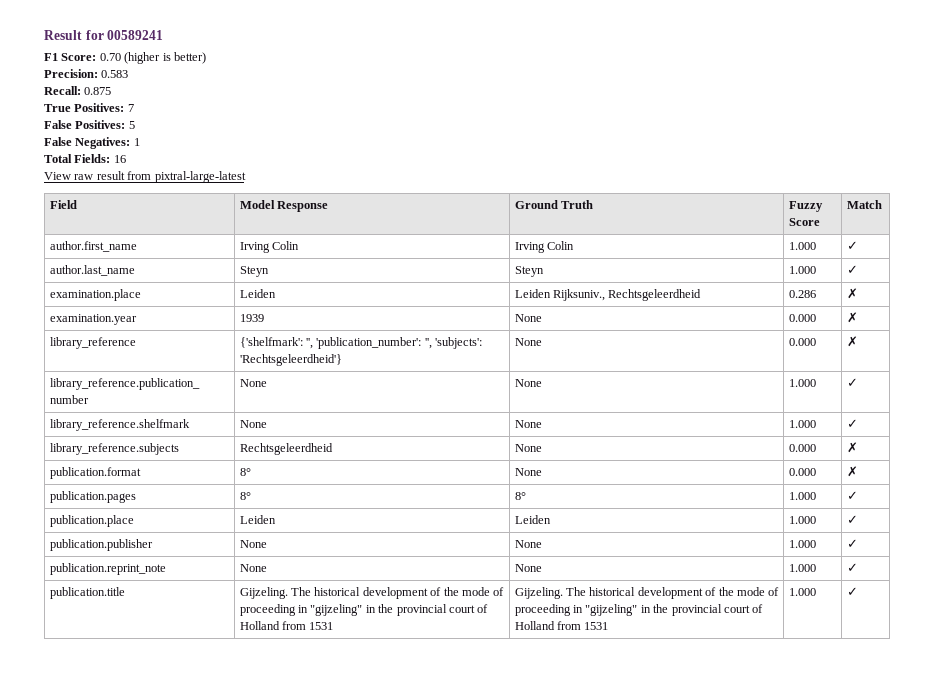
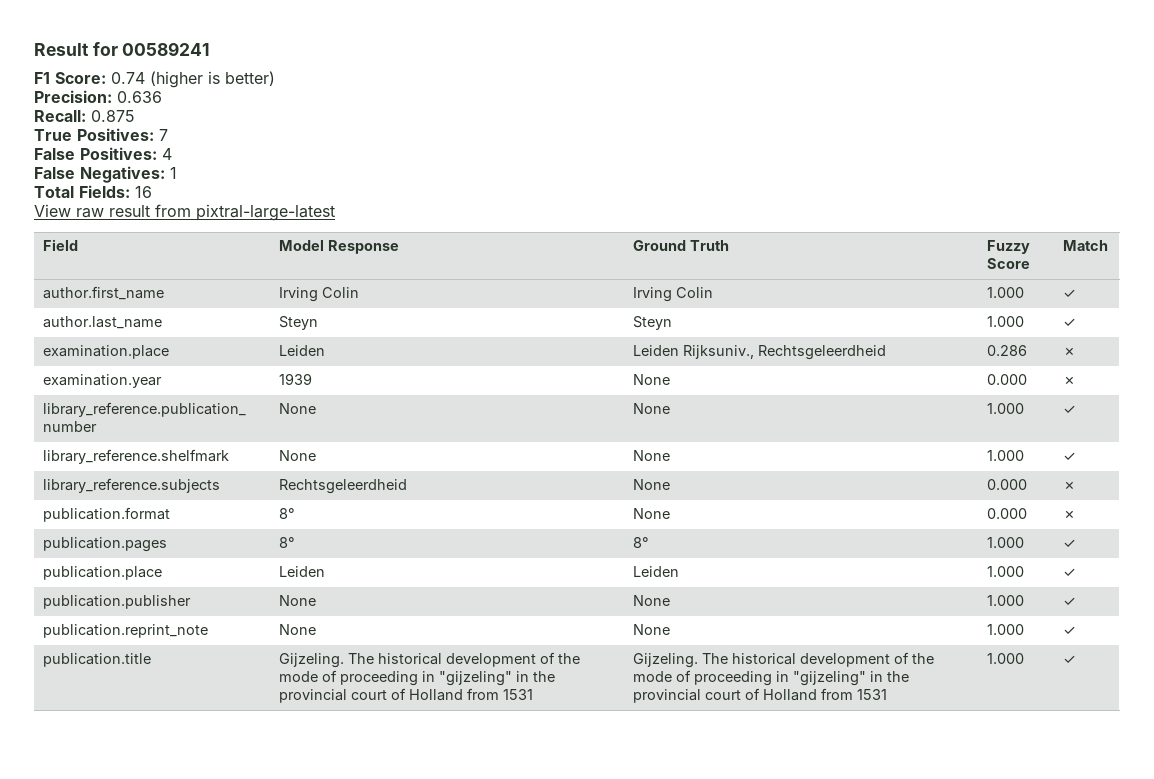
[99,53,121,61] 0.70 -> [111,72,145,84] 0.74
[101,70,129,78] 0.583 -> [117,91,162,103] 0.636
[128,121,135,129] 5 -> [162,148,172,160] 4
[49,337,136,349] [239,337,483,349] [239,354,342,366] [514,338,542,346] [788,338,816,346] [846,336,858,347] // library_reference | {'shelfmark': '', 'publication_number': '', 'subjects': 'Rechtsgeleerdheid'} | None | 0.000 | ✗ -> (1077, 380) none

